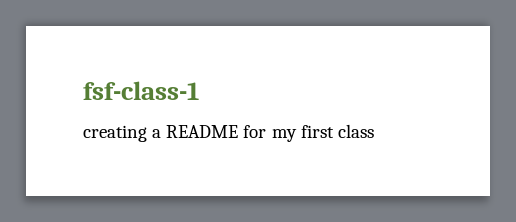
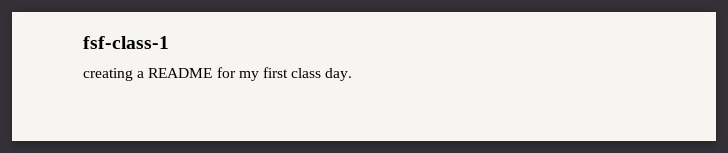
(374, 131) none -> [325,68,353,81] day.

